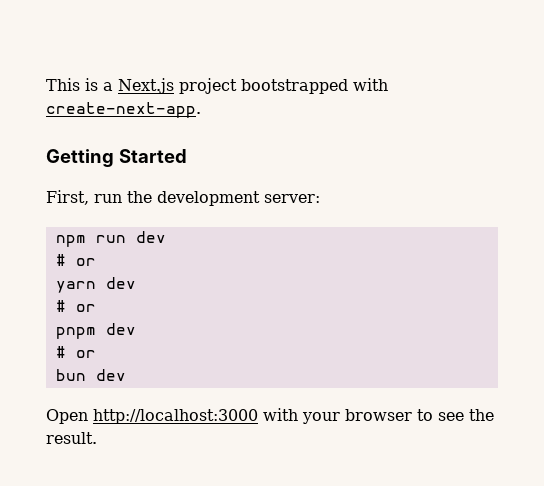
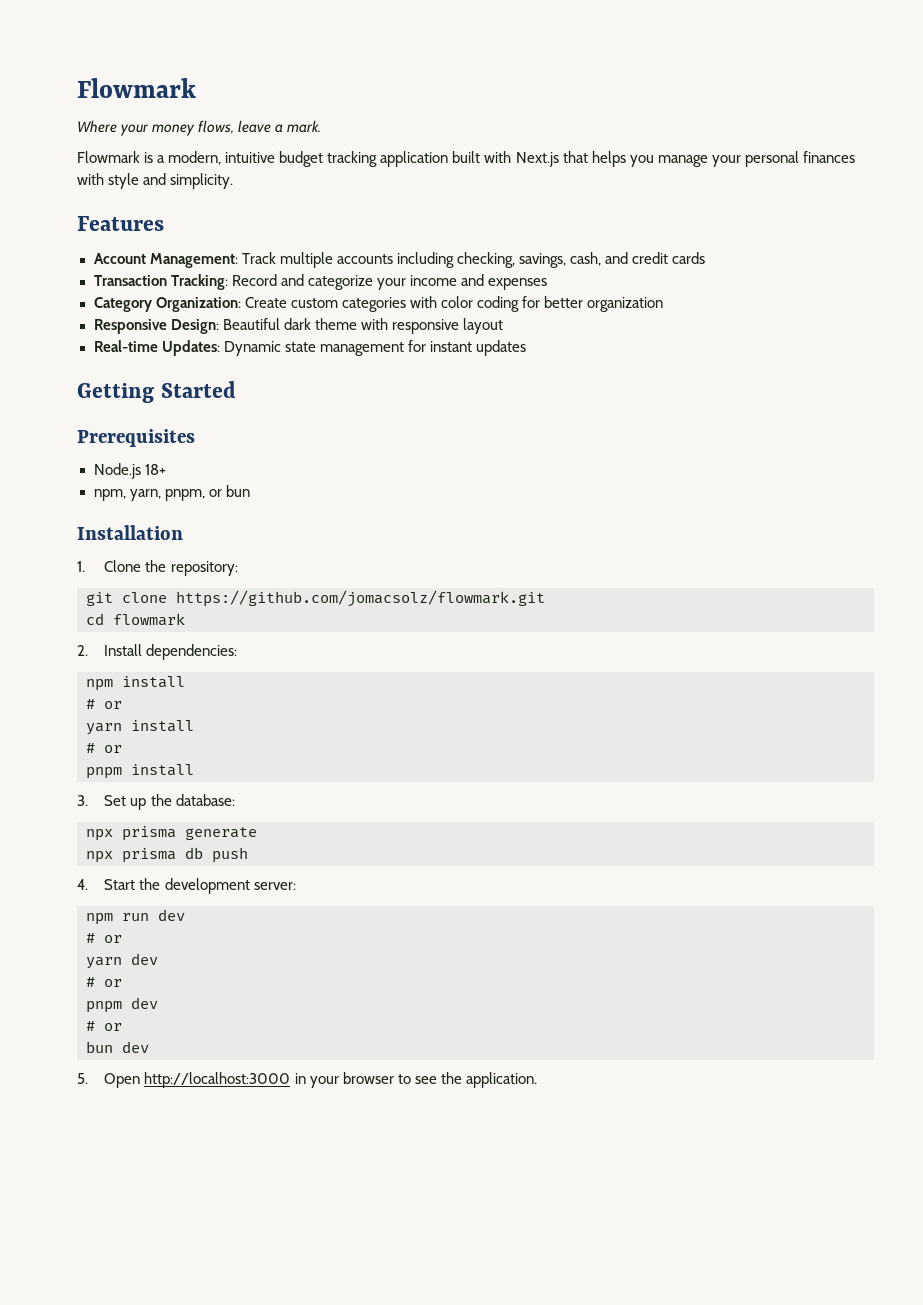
[46,78,388,94] [46,102,201,118] [46,149,187,167] [46,190,122,205] This is a Next.js project bootstrapped with create-next-app. // Getting Started // First, run -> [77,78,196,98] [77,120,322,136] [77,151,855,167] [77,173,234,189] [77,216,164,231] [93,252,706,268] [93,274,547,290] [93,296,664,312] [93,318,503,334] [93,340,526,356] [77,381,236,403] [77,429,195,447] [93,463,166,479] [93,485,250,501] [77,525,183,540] [77,560,238,576] [86,590,545,607] [86,613,185,626] [77,644,238,660] [86,676,185,691] [86,699,122,709] [86,720,194,735] [86,743,122,753] [86,764,194,779] [77,794,235,810] [86,826,257,841] [86,847,248,863] [77,879,136,890] Flowmark // Where your money flows, leave a mark. // Flowmark is a modern, intuitive budget tracking application built with Next.js that helps you manage your personal finances with style and simplicity. // Features // Account Management: Track multiple accounts including checking, savings, cash, and credit cards // Transaction Tracking: Record and categorize your income and expenses // Category Organization: Create custom categories with color coding for better organization // Responsive Design: Beautiful dark theme with responsive layout // Real-time Updates: Dynamic state management for instant updates // Getting Started // Prerequisites // Node.js 18+ // npm, yarn, pnpm, or bun // Installation // 1. Clone the repository: // git clone https://github.com/jomacsolz/flowmark.git // cd flowmark // 2. Install dependencies: // npm install // # or // yarn install // # or // pnpm install // 3. Set up the database: // npx prisma generate // npx prisma db push // 4. Start
(126, 375) none -> [77,1073,88,1084] 5.
[263,408,298,421] with -> [294,1073,306,1084] in
[46,432,97,444] result. -> [465,1072,537,1088] application.

